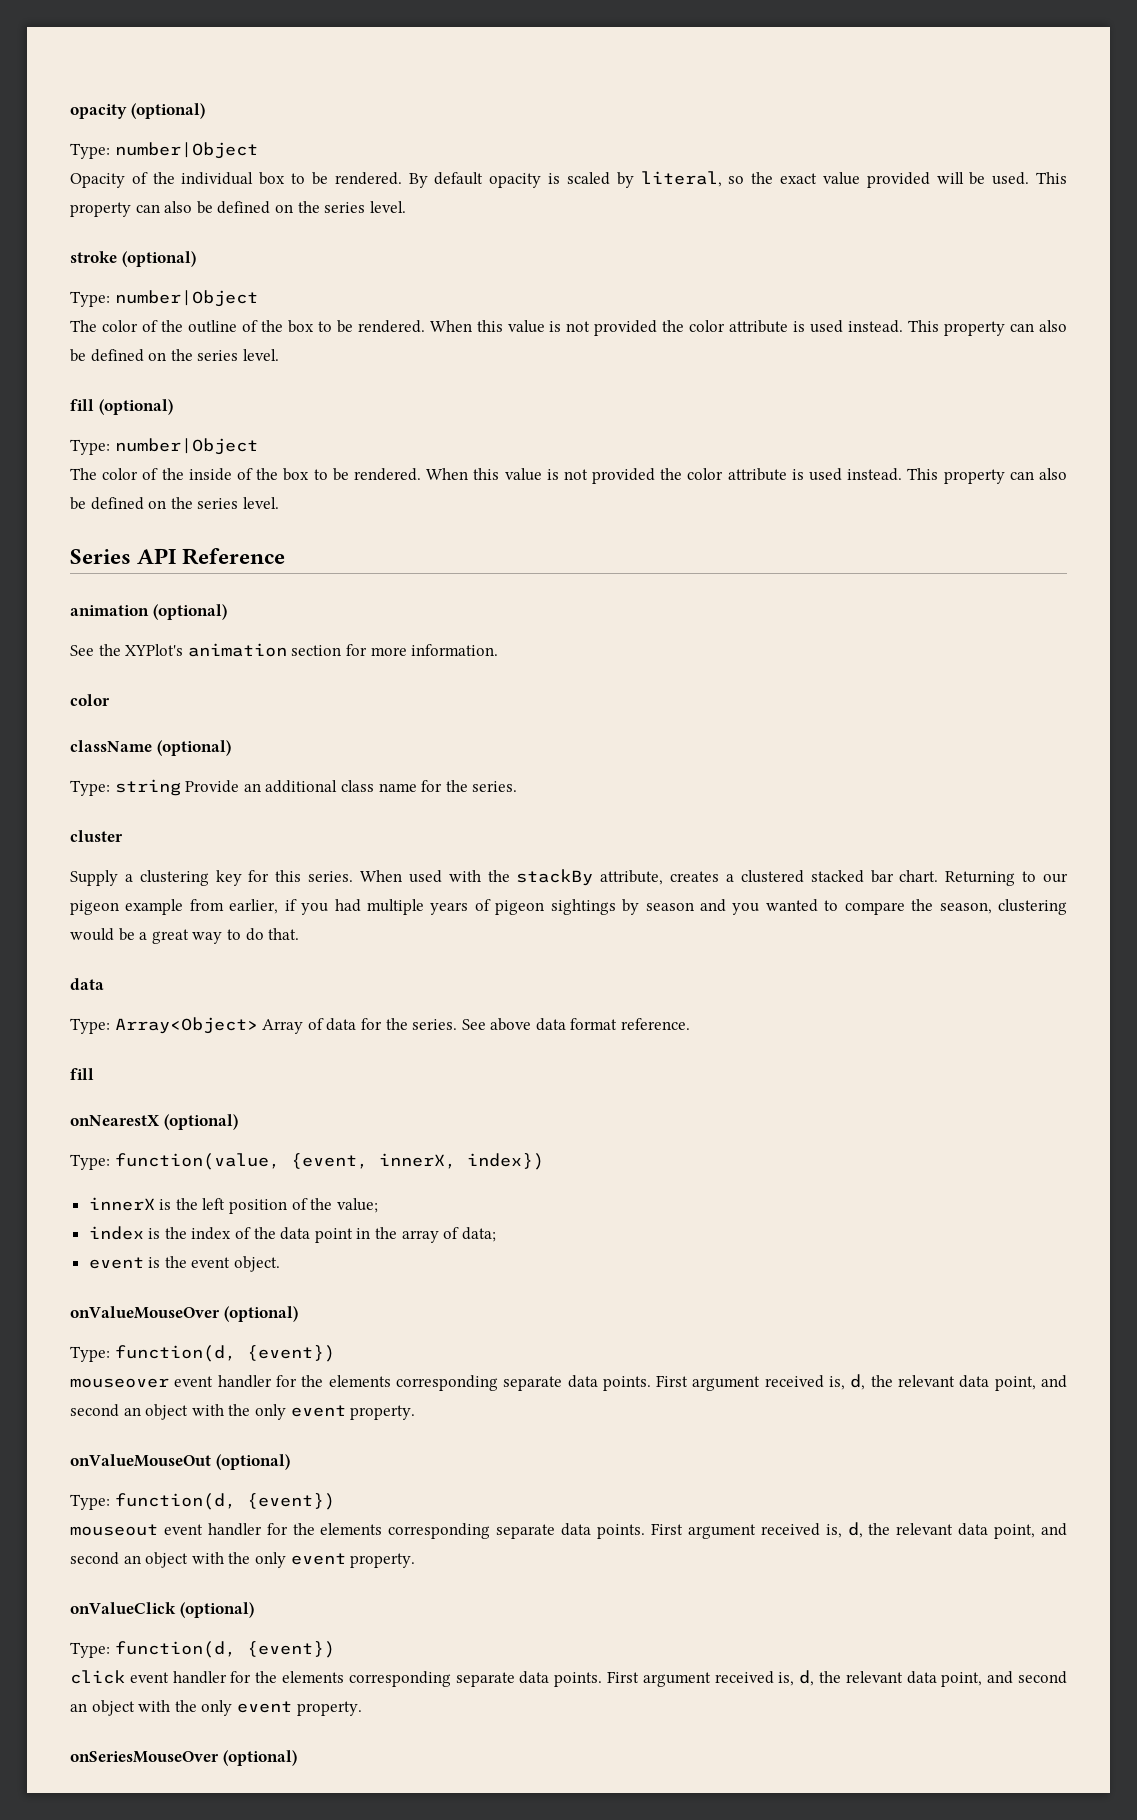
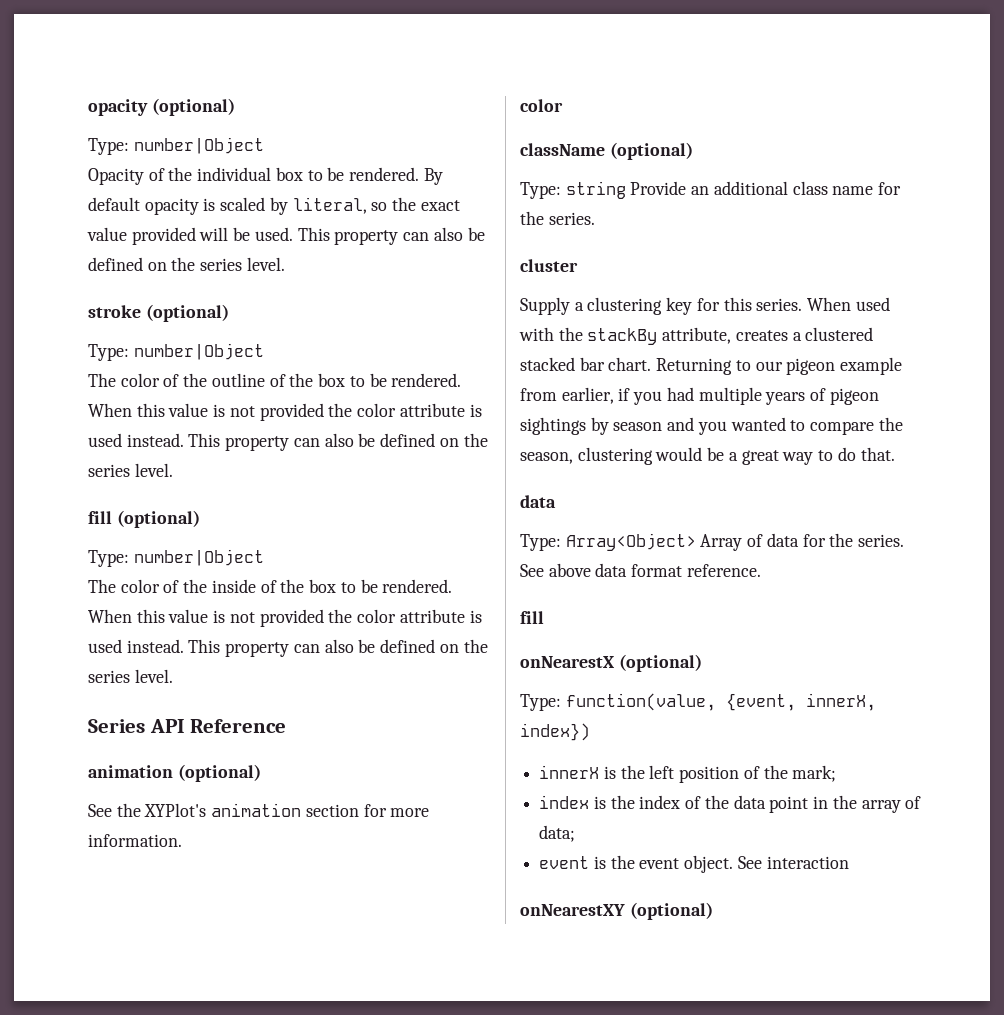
[336,1198,378,1213] value; -> [792,765,837,782] mark;
[70,1306,298,1322] [70,1345,335,1362] [70,1374,1067,1391] [70,1404,416,1420] [70,1454,290,1470] [70,1493,335,1510] [70,1522,1068,1539] [70,1552,416,1568] [70,1602,254,1618] [70,1641,335,1658] [70,1670,1067,1687] [70,1700,362,1716] [70,1751,219,1763] // onValueMouseOver (optional) // Type: function(d, {event}) // mouseover event handler for the elements corresponding separate data points. First argument received is, d, the relevant data point, and second an object with the only event property. // onValueMouseOut (optional) // Type: function(d, {event}) // mouseout event handler for the elements corresponding separate data points. First argument received is, d, the relevant data point, and second an object with the only event property. // onValueClick (optional) // Type: function(d, {event}) // click event handler for the elements corresponding separate data points. First argument received is, d, the relevant data point, and second an object with the only event property. // onSeriesMouseOver -> [737,856,849,869] [520,904,625,916] See interaction // onNearestXY

